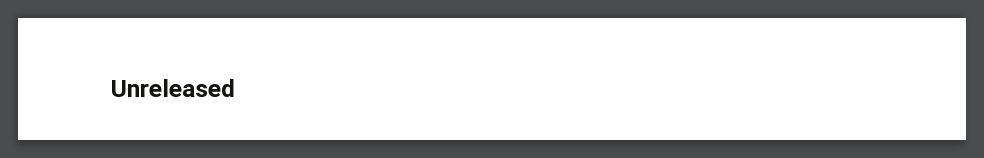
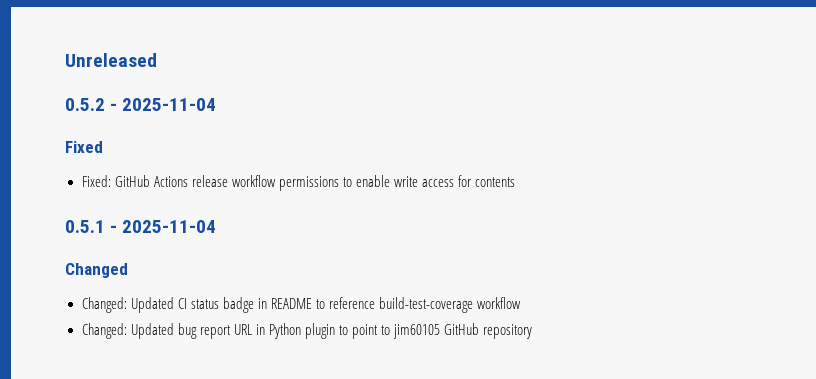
(235, 88) none -> [65,98,217,111] [65,141,103,153] [81,175,516,191] [65,220,217,233] [65,263,128,278] [81,297,521,313] [81,323,533,339] // 0.5.2 - 2025-11-04 // Fixed // Fixed: GitHub Actions release workflow permissions to enable write access for contents // 0.5.1 - 2025-11-04 // Changed // Changed: Updated CI status badge in README to reference build-test-coverage workflow // Changed: Updated bug report URL in Python plugin to point to jim60105 GitHub repository

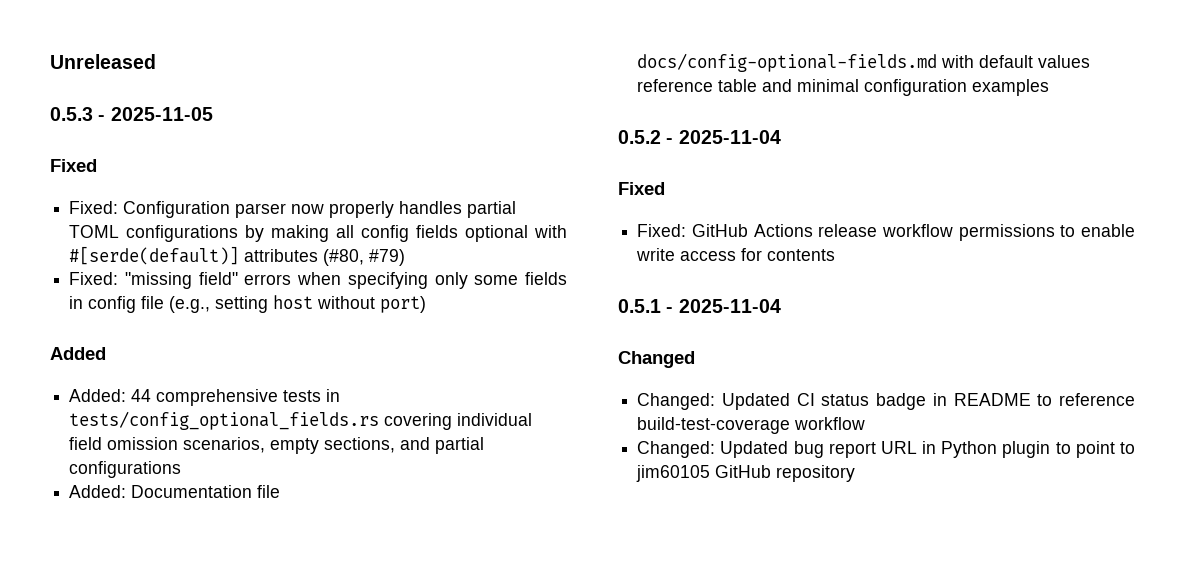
(157, 60) none -> [50,107,213,121] [50,159,97,172] [69,201,517,218] [69,225,567,242] [69,246,406,266] [69,272,567,289] [69,295,427,313] [50,347,106,360] [69,389,341,406] [69,411,533,430] [69,437,485,454] [69,461,182,478] [69,485,281,498] [637,53,1091,72] [637,79,1050,96] // 0.5.3 - 2025-11-05 // Fixed // Fixed: Configuration parser now properly handles partial TOML configurations by making all config fields optional with #[serde(default)] attributes (#80, #79) // Fixed: "missing field" errors when specifying only some fields in config file (e.g., setting host without port) // Added // Added: 44 comprehensive tests in tests/config_optional_fields.rs covering individual field omission scenarios, empty sections, and partial configurations // Added: Documentation file docs/config-optional-fields.md with default values reference table and minimal configuration examples

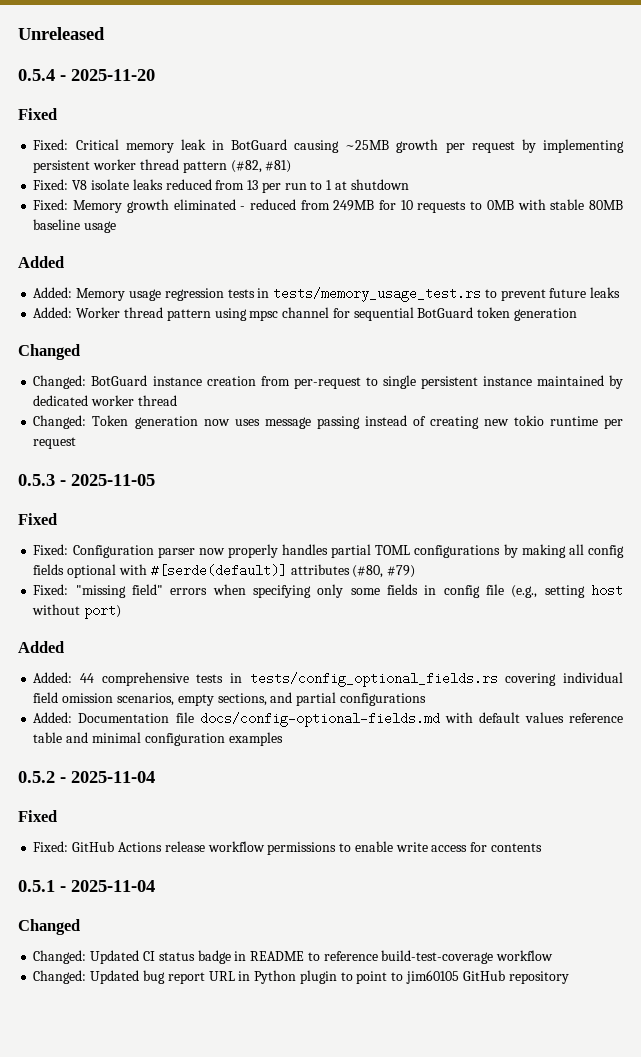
(156, 61) none -> [18,69,155,81] [18,108,57,120] [33,139,624,153] [33,159,292,173] [33,179,409,193] [33,199,623,213] [33,219,117,233] [18,256,64,268] [33,287,621,302] [33,307,577,321] [18,344,80,360] [33,375,623,389] [33,395,177,406] [33,415,624,429] [33,437,77,449] // 0.5.4 - 2025-11-20 // Fixed // Fixed: Critical memory leak in BotGuard causing ~25MB growth per request by implementing persistent worker thread pattern (#82, #81) // Fixed: V8 isolate leaks reduced from 13 per run to 1 at shutdown // Fixed: Memory growth eliminated - reduced from 249MB for 10 requests to 0MB with stable 80MB baseline usage // Added // Added: Memory usage regression tests in tests/memory_usage_test.rs to prevent future leaks // Added: Worker thread pattern using mpsc channel for sequential BotGuard token generation // Changed // Changed: BotGuard instance creation from per-request to single persistent instance maintained by dedicated worker thread // Changed: Token generation now uses message passing instead of creating new tokio runtime per request

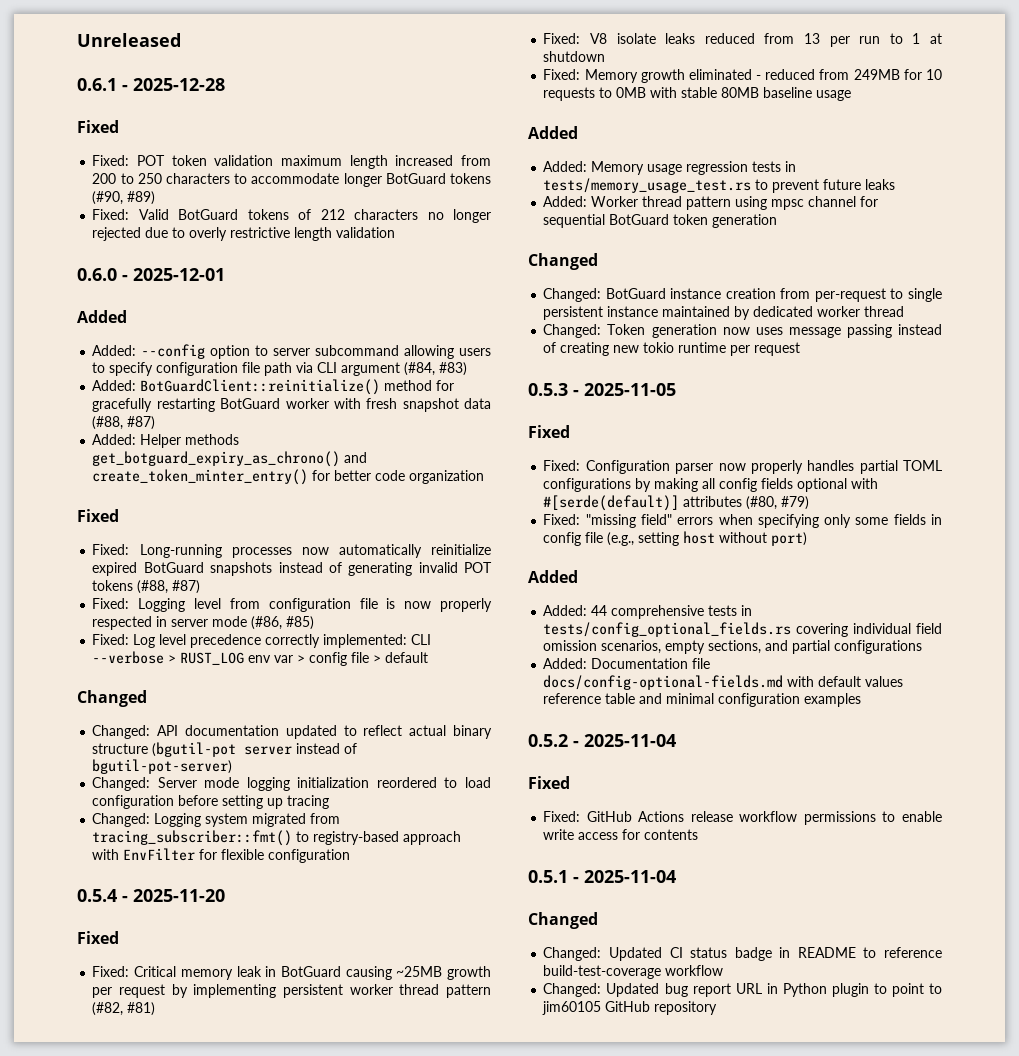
(105, 33) none -> [77,78,225,91] [77,120,119,133] [92,155,491,169] [92,173,491,187] [92,191,156,205] [92,209,491,223] [92,227,396,241] [77,268,225,281] [77,310,127,323] [92,344,491,359] [92,362,468,376] [92,379,455,395] [92,398,491,412] [92,416,156,430] [92,434,240,448] [92,451,368,467] [92,469,485,485] [77,509,119,522] [92,544,491,558] [92,562,492,576] [92,580,201,594] [92,598,492,612] [92,616,315,630] [92,634,432,648] [92,651,429,666] [77,690,147,707] [92,725,493,739] [92,742,358,757] [92,759,233,774] [92,777,492,791] [92,795,330,809] [92,813,341,827] [92,830,462,846] [92,848,351,863] // 0.6.1 - 2025-12-28 // Fixed // Fixed: POT token validation maximum length increased from 200 to 250 characters to accommodate longer BotGuard tokens (#90, #89) // Fixed: Valid BotGuard tokens of 212 characters no longer rejected due to overly restrictive length validation // 0.6.0 - 2025-12-01 // Added // Added: --config option to server subcommand allowing users to specify configuration file path via CLI argument (#84, #83) // Added: BotGuardClient::reinitialize() method for gracefully restarting BotGuard worker with fresh snapshot data (#88, #87) // Added: Helper methods get_botguard_expiry_as_chrono() and create_token_minter_entry() for better code organization // Fixed // Fixed: Long-running processes now automatically reinitialize expired BotGuard snapshots instead of generating invalid POT tokens (#88, #87) // Fixed: Logging level from configuration file is now properly respected in server mode (#86, #85) // Fixed: Log level precedence correctly implemented: CLI --verbose > RUST_LOG env var > config file > default // Changed // Changed: API documentation updated to reflect actual binary structure (bgutil-pot server instead of bgutil-pot-server) // Changed: Server mode logging initialization reordered to load configuration before setting up tracing // Changed: Logging system migrated from tracing_subscriber::fmt() to registry-based approach with EnvFilter for flexible configuration

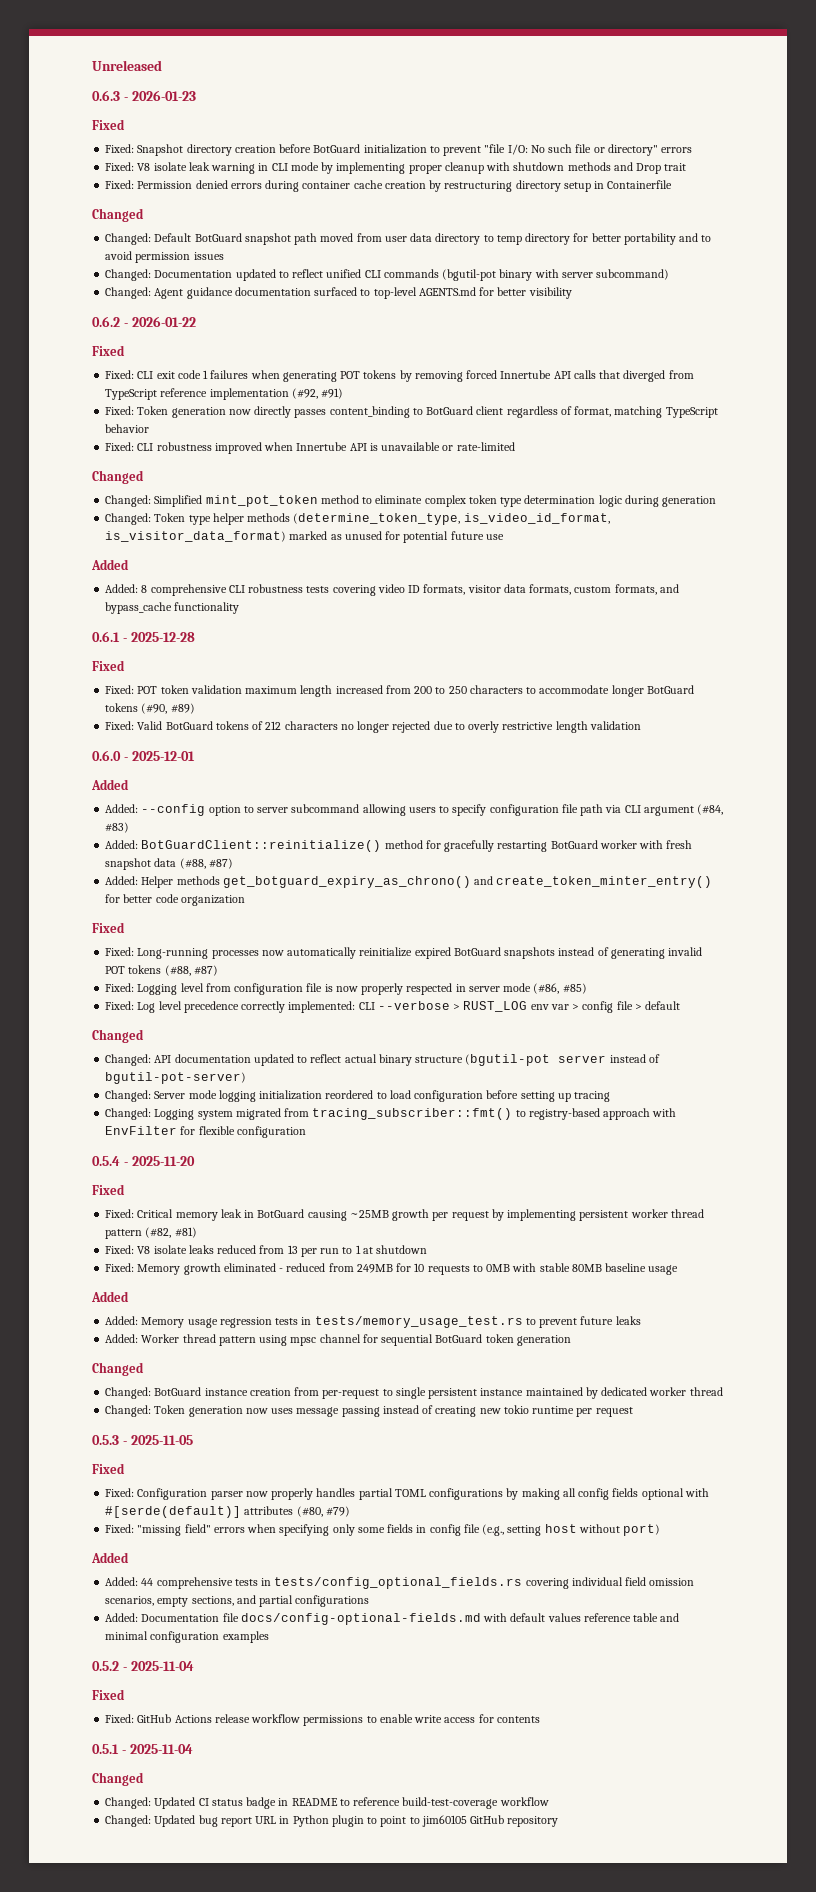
(181, 40) none -> [92,90,196,101] [92,119,125,130] [105,144,693,156] [105,162,687,174] [105,180,673,192] [92,208,144,222] [105,233,712,245] [105,251,224,263] [105,269,670,281] [105,287,572,299] [92,316,196,327] [92,345,125,356] [105,370,694,382] [105,388,344,400] [105,406,718,418] [105,424,150,433] [105,442,515,454] [92,470,144,484] [105,495,717,507] [105,513,610,525] [105,531,504,543] [91,559,129,570] [105,584,679,596] [105,602,240,614] // 0.6.3 - 2026-01-23 // Fixed // Fixed: Snapshot directory creation before BotGuard initialization to prevent "file I/O: No such file or directory" errors // Fixed: V8 isolate leak warning in CLI mode by implementing proper cleanup with shutdown methods and Drop trait // Fixed: Permission denied errors during container cache creation by restructuring directory setup in Containerfile // Changed // Changed: Default BotGuard snapshot path moved from user data directory to temp directory for better portability and to avoid permission issues // Changed: Documentation updated to reflect unified CLI commands (bgutil-pot binary with server subcommand) // Changed: Agent guidance documentation surfaced to top-level AGENTS.md for better visibility // 0.6.2 - 2026-01-22 // Fixed // Fixed: CLI exit code 1 failures when generating POT tokens by removing forced Innertube API calls that diverged from TypeScript reference implementation (#92, #91) // Fixed: Token generation now directly passes content_binding to BotGuard client regardless of format, matching TypeScript behavior // Fixed: CLI robustness improved when Innertube API is unavailable or rate-limited // Changed // Changed: Simplified mint_pot_token method to eliminate complex token type determination logic during generation // Changed: Token type helper methods (determine_token_type, is_video_id_format, is_visitor_data_format) marked as unused for potential future use // Added // Added: 8 comprehensive CLI robustness tests covering video ID formats, visitor data formats, custom formats, and bypass_cache functionality

